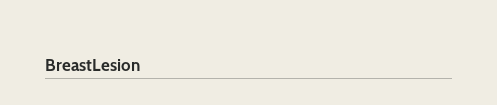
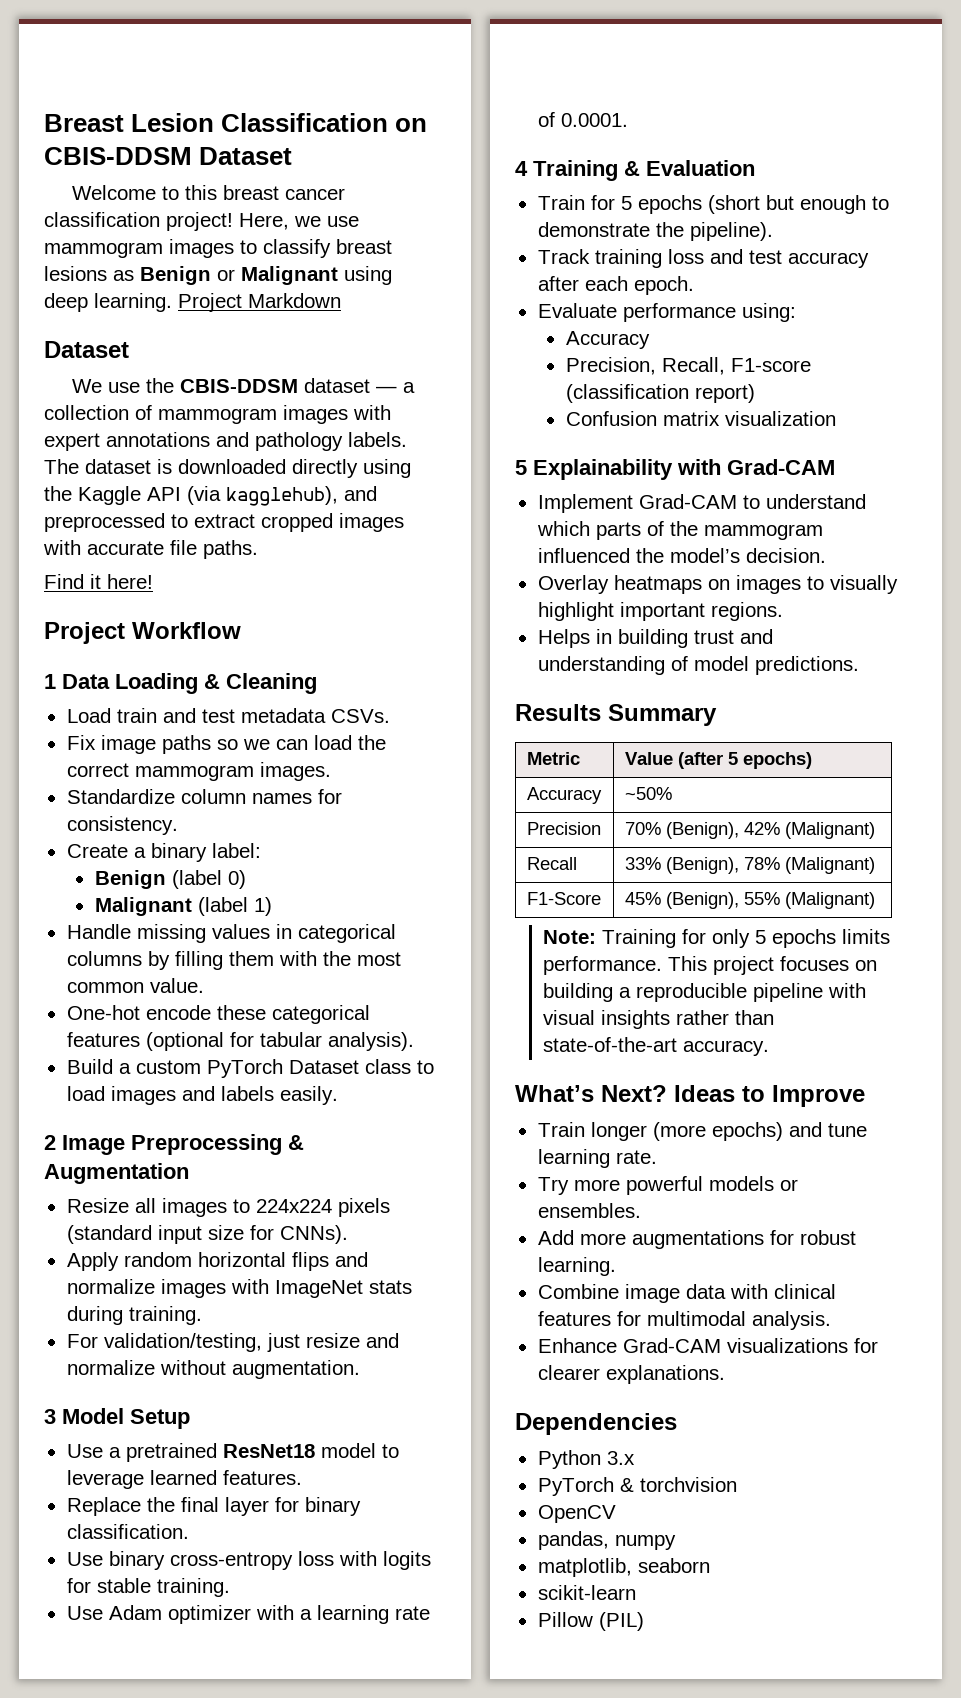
[45,59,140,71] BreastLesion -> [44,113,428,132] [44,147,293,165] [72,185,346,200] [44,212,359,231] [44,239,392,258] [44,266,392,285] [44,293,341,312] [44,341,129,358] [72,378,416,393] [44,405,391,424] [44,432,407,451] [44,459,411,478] [44,486,377,506] [44,513,404,532] [43,540,258,559] [44,574,153,589] [44,622,241,644] [44,673,317,694] [66,708,390,723] [66,735,386,754] [66,762,331,781] [66,789,342,804] [66,816,178,835] [66,843,261,862] [94,870,246,889] [94,897,272,916] [66,924,396,943] [66,951,401,970] [66,978,204,993] [66,1005,370,1024] [66,1032,414,1051] [66,1059,434,1078] [66,1086,338,1105] [44,1134,304,1155] [44,1163,189,1184] [66,1198,390,1217] [66,1225,348,1244] [66,1252,368,1271] [66,1279,412,1298] [66,1306,202,1325] [66,1333,399,1352] [66,1360,360,1379] [44,1408,190,1429] [66,1443,399,1462] [66,1470,302,1489] [66,1497,361,1516] [66,1524,189,1539] [66,1551,431,1570] [66,1578,230,1597] [66,1605,430,1624] [537,112,628,127] [515,160,755,181] [537,195,889,214] [537,222,773,241] [537,249,869,268] [537,276,694,295] [537,303,796,322] [565,331,650,349] [565,357,811,375] [565,384,755,403] [565,411,836,426] [515,459,835,480] [537,494,866,513] [536,521,823,540] [537,548,826,563] [537,575,898,594] [537,602,783,621] [537,629,773,648] [537,656,859,675] [515,704,717,726] [526,752,580,765] [624,752,812,769] [526,787,602,804] [624,787,672,800] [526,822,601,835] [624,822,875,839] [526,857,577,870] [624,857,875,874] [526,892,601,905] [624,892,875,909] [543,929,891,948] [543,956,878,975] [543,983,867,1002] [543,1010,775,1029] [543,1037,770,1056] [515,1085,865,1107] [537,1122,867,1141] [537,1149,657,1168] [537,1176,798,1195] [537,1203,641,1218] [537,1230,856,1249] [537,1257,616,1276] [537,1284,836,1303] [537,1311,831,1330] [537,1338,878,1353] [537,1365,725,1384] [515,1413,677,1435] [537,1450,635,1469] [537,1477,737,1496] [537,1505,616,1523] [537,1531,676,1550] [537,1558,710,1577] [537,1585,636,1600] [537,1612,644,1631] Breast Lesion Classification on CBIS-DDSM Dataset // Welcome to this breast cancer classification project! Here, we use mammogram images to classify breast lesions as Benign or Malignant using deep learning. Project Markdown // Dataset // We use the CBIS-DDSM dataset — a collection of mammogram images with expert annotations and pathology labels. The dataset is downloaded directly using the Kaggle API (via kagglehub), and preprocessed to extract cropped images with accurate file paths. // Find it here! // Project Workflow // 1 Data Loading & Cleaning // Load train and test metadata CSVs. // Fix image paths so we can load the correct mammogram images. // Standardize column names for consistency. // Create a binary label: // Benign (label 0) // Malignant (label 1) // Handle missing values in categorical columns by filling them with the most common value. // One-hot encode these categorical features (optional for tabular analysis). // Build a custom PyTorch Dataset class to load images and labels easily. // 2 Image Preprocessing & Augmentation // Resize all images to 224x224 pixels (standard input size for CNNs). // Apply random horizontal flips and normalize images with ImageNet stats during training. // For validation/testing, just resize and normalize without augmentation. // 3 Model Setup // Use a pretrained ResNet18 model to leverage learned features. // Replace the final layer for binary classification. // Use binary cross-entropy loss with logits for stable training. // Use Adam optimizer with a learning rate of 0.0001. // 4 Training & Evaluation // Train for 5 epochs (short but enough to demonstrate the pipeline). // Track training loss and test accuracy after each epoch. // Evaluate performance using: // Accuracy // Precision, Recall, F1-score (classification report) // Confusion matrix visualization // 5 Explainability with Grad-CAM // Implement Grad-CAM to understand which parts of the mammogram influenced the model’s decision. // Overlay heatmaps on images to visually highlight important regions. // Helps in building trust and understanding of model predictions. // Results Summary // Metric | Value (after 5 epochs) // Accuracy | ~50% // Precision | 70% (Benign), 42% (Malignant) // Recall | 33% (Benign), 78% (Malignant) // F1-Score | 45% (Benign), 55% (Malignant) // Note: Training for only 5 epochs limits performance. This project focuses on building a reproducible pipeline with visual insights rather than state-of-the-art accuracy. // What’s Next? Ideas to Improve // Train longer (more epochs) and tune learning rate. // Try more powerful models or ensembles. // Add more augmentations for robust learning. // Combine image data with clinical features for multimodal analysis. // Enhance Grad-CAM visualizations for clearer explanations. // Dependencies // Python 3.x // PyTorch & torchvision // OpenCV // pandas, numpy // matplotlib, seaborn // scikit-learn // Pillow (PIL)

